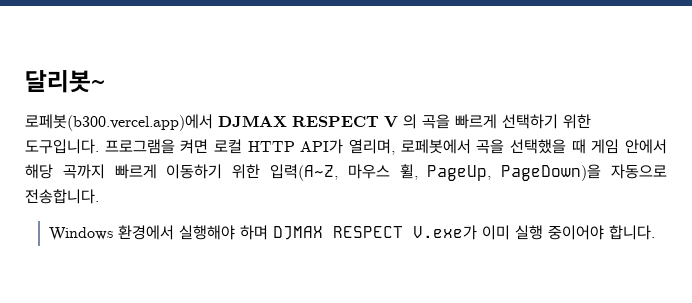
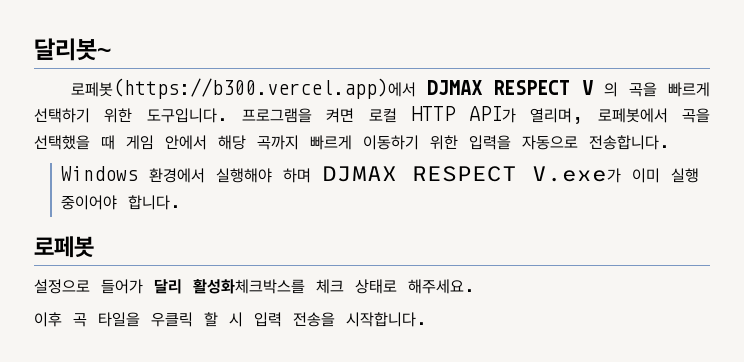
[25,114,213,131] 로페봇(b300.vercel.app)에서 -> [71,78,417,99] 로페봇(https://b300.vercel.app)에서
[270,164,602,181] 입력(A~Z, 마우스 휠, PageUp, PageDown)을 -> [469,135,511,150] 입력을
(656, 232) none -> [34,236,94,258] [34,279,475,294] [34,312,427,327] // 로페봇 // 설정으로 들어가 달리 활성화체크박스를 체크 상태로 해주세요. // 이후 곡 타일을 우클릭 할 시 입력 전송을 시작합니다.

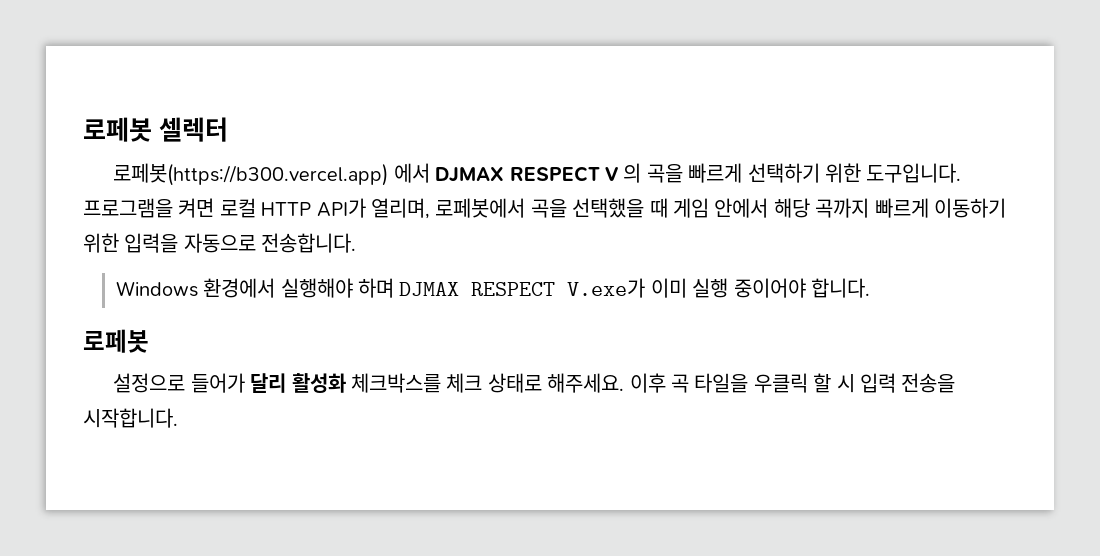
[34,38,111,61] [71,78,417,99] 달리봇~ // 로페봇(https://b300.vercel.app)에서 -> [83,117,228,142] [113,163,430,186] 로페봇 셀렉터 // 로페봇(https://b300.vercel.app) 에서
[193,279,305,294] 활성화체크박스를 -> [291,373,442,393] 활성화 체크박스를
(475, 286) // -> (625, 383) none

